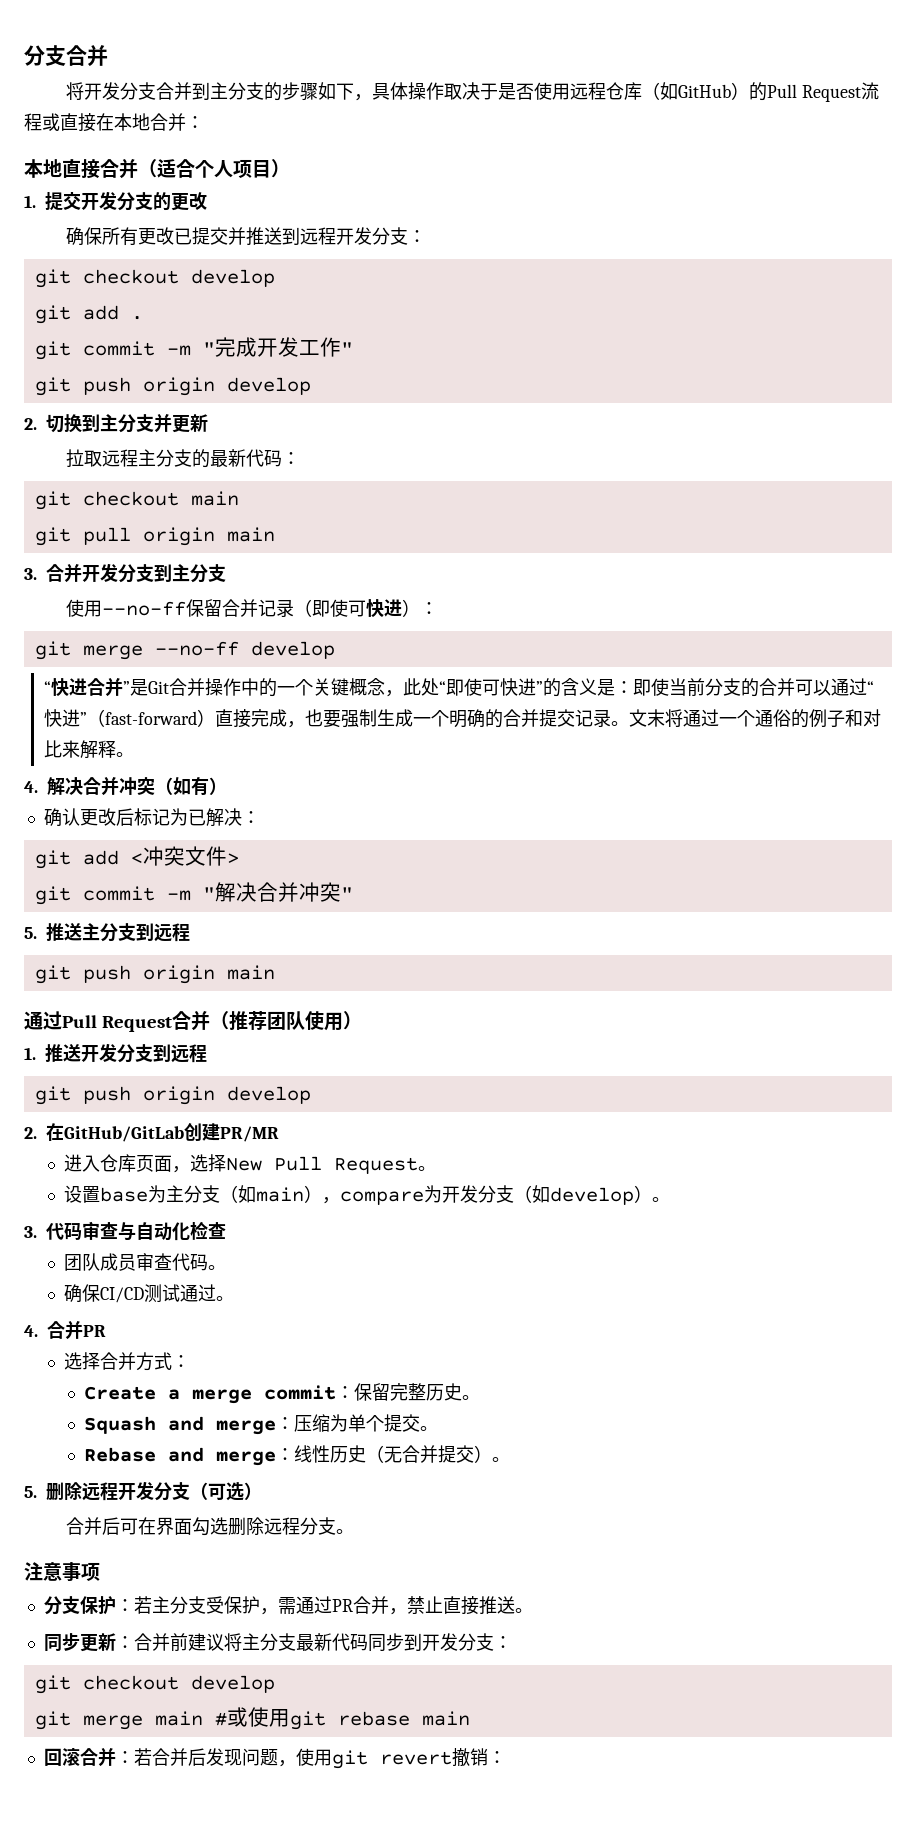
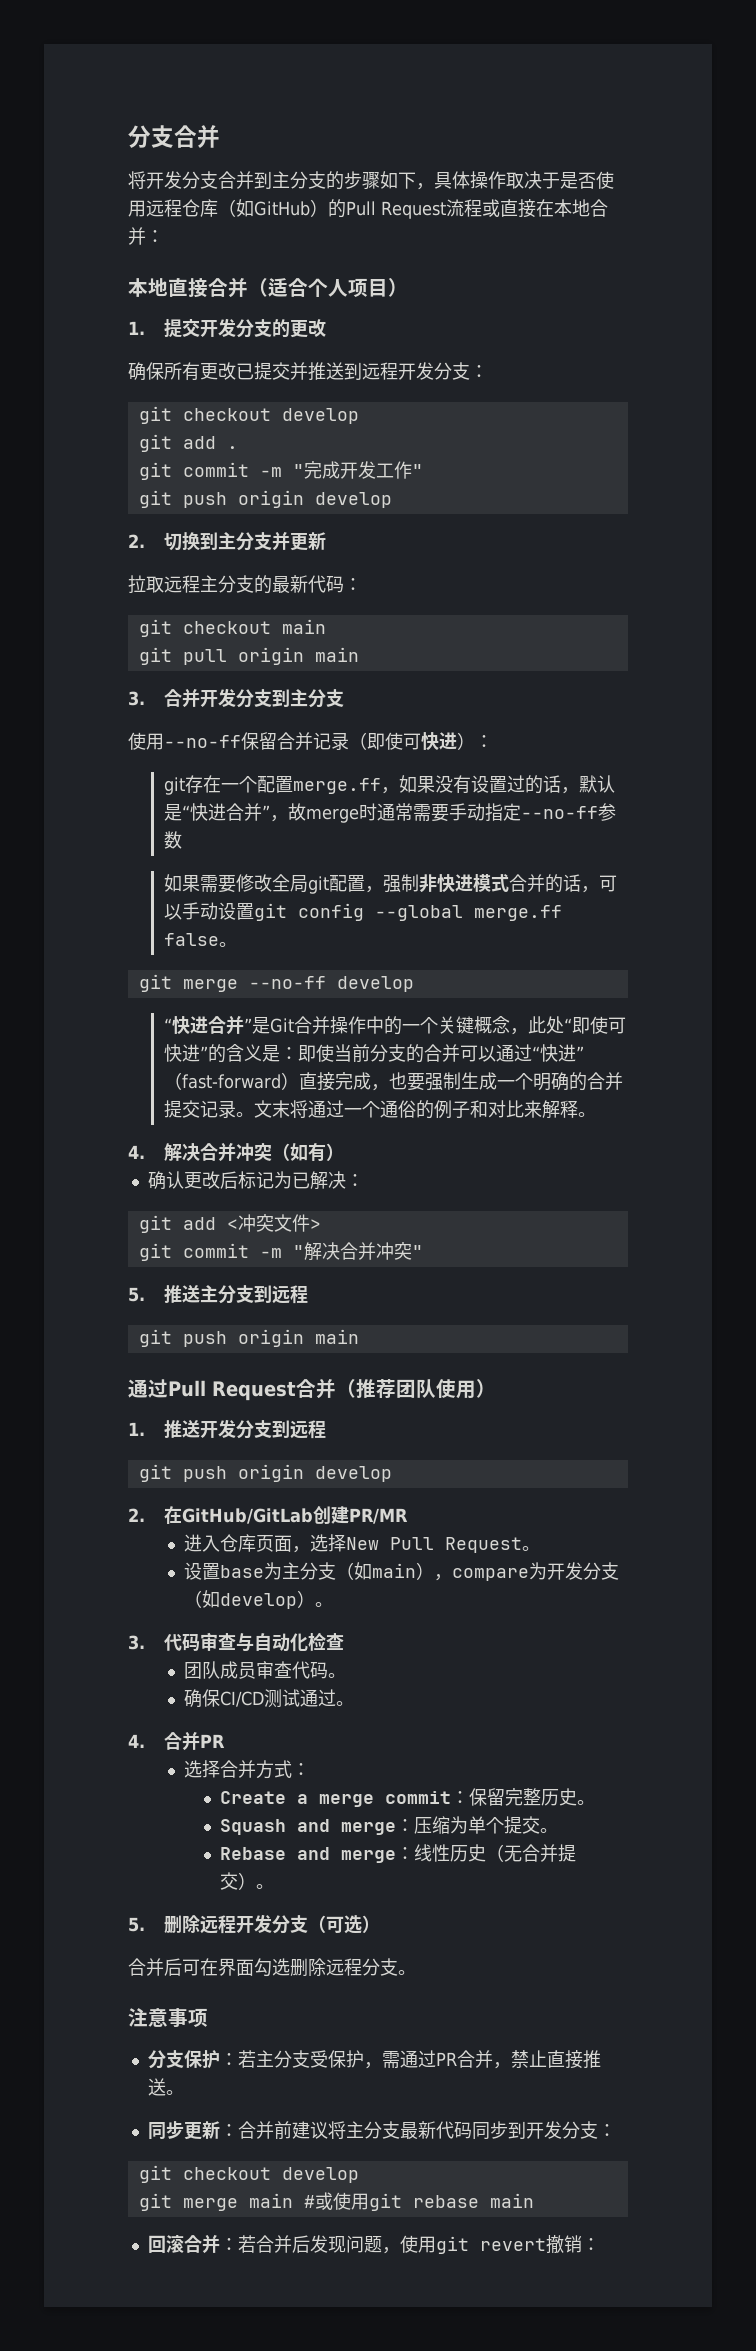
(439, 608) none -> [163,775,615,795] [163,803,616,823] [163,831,182,849] [163,874,617,894] [163,902,562,921] [163,933,237,947] // git存在一个配置merge.ff，如果没有设置过的话，默认是“快进合并”，故merge时通常需要手动指定--no-ff参数 // 如果需要修改全局git配置，强制非快进模式合并的话，可以手动设置git config --global merge.ff false。

